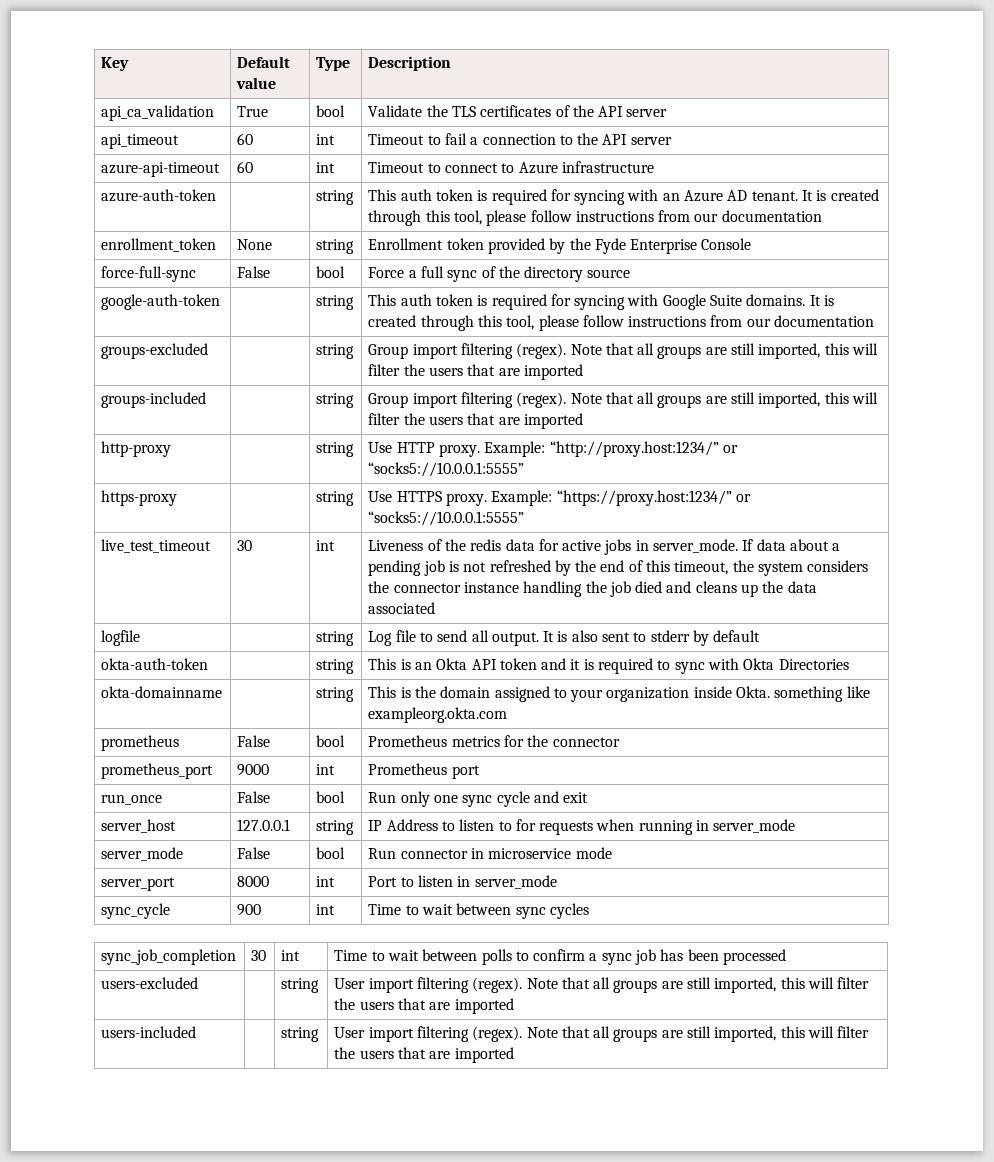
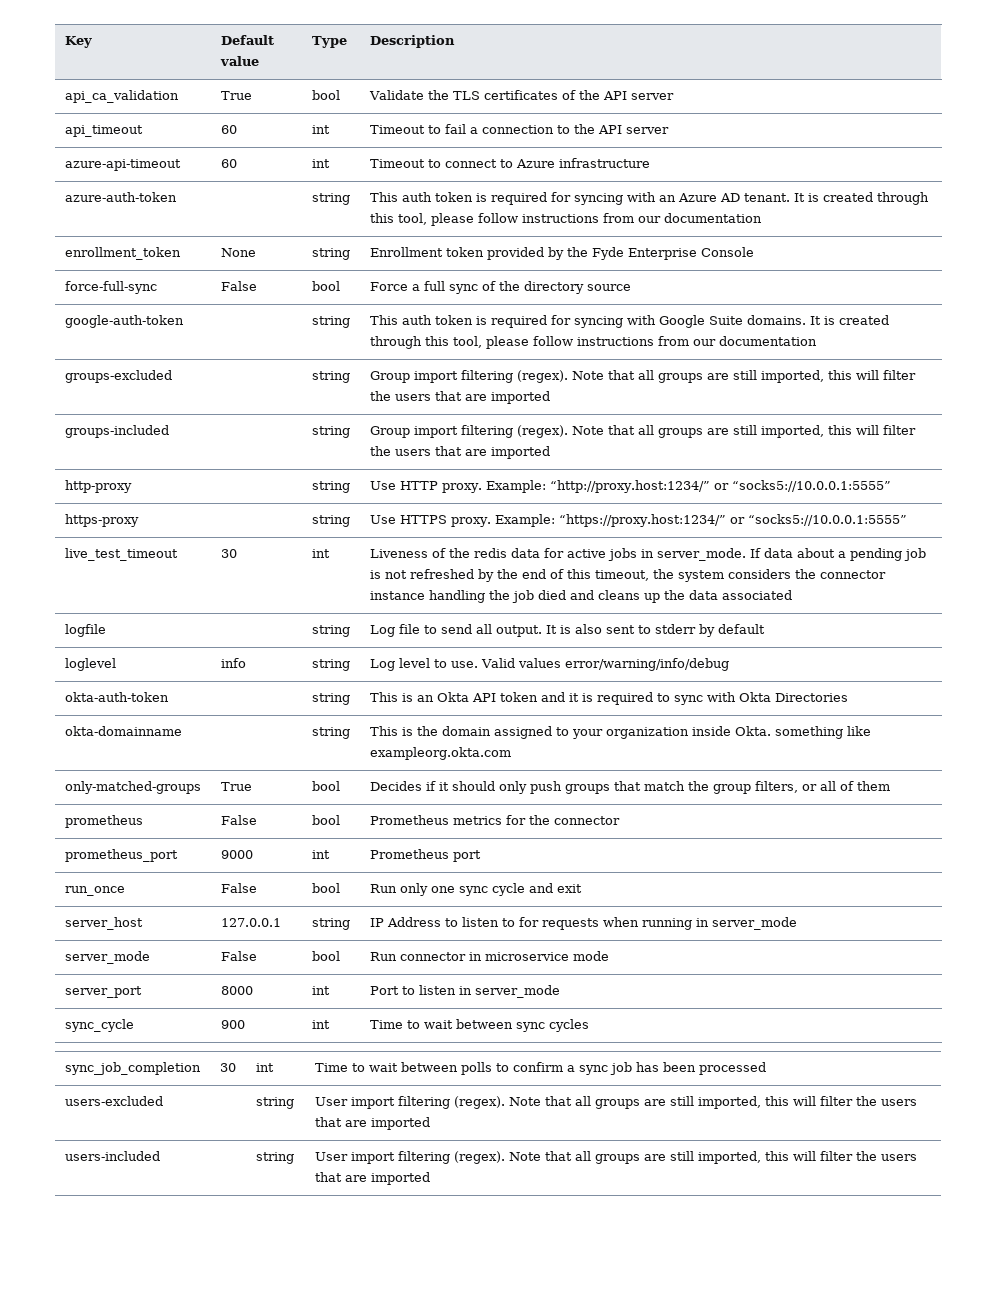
(761, 636) none -> [64,658,116,671] [220,658,246,668] [311,659,350,671] [369,658,729,671] // loglevel | info | string | Log level to use. Valid values error/warning/info/debug
(508, 715) none -> [64,781,201,794] [220,782,252,791] [311,781,340,791] [369,781,890,794] // only-matched-groups | True | bool | Decides if it should only push groups that match the group filters, or all of them

